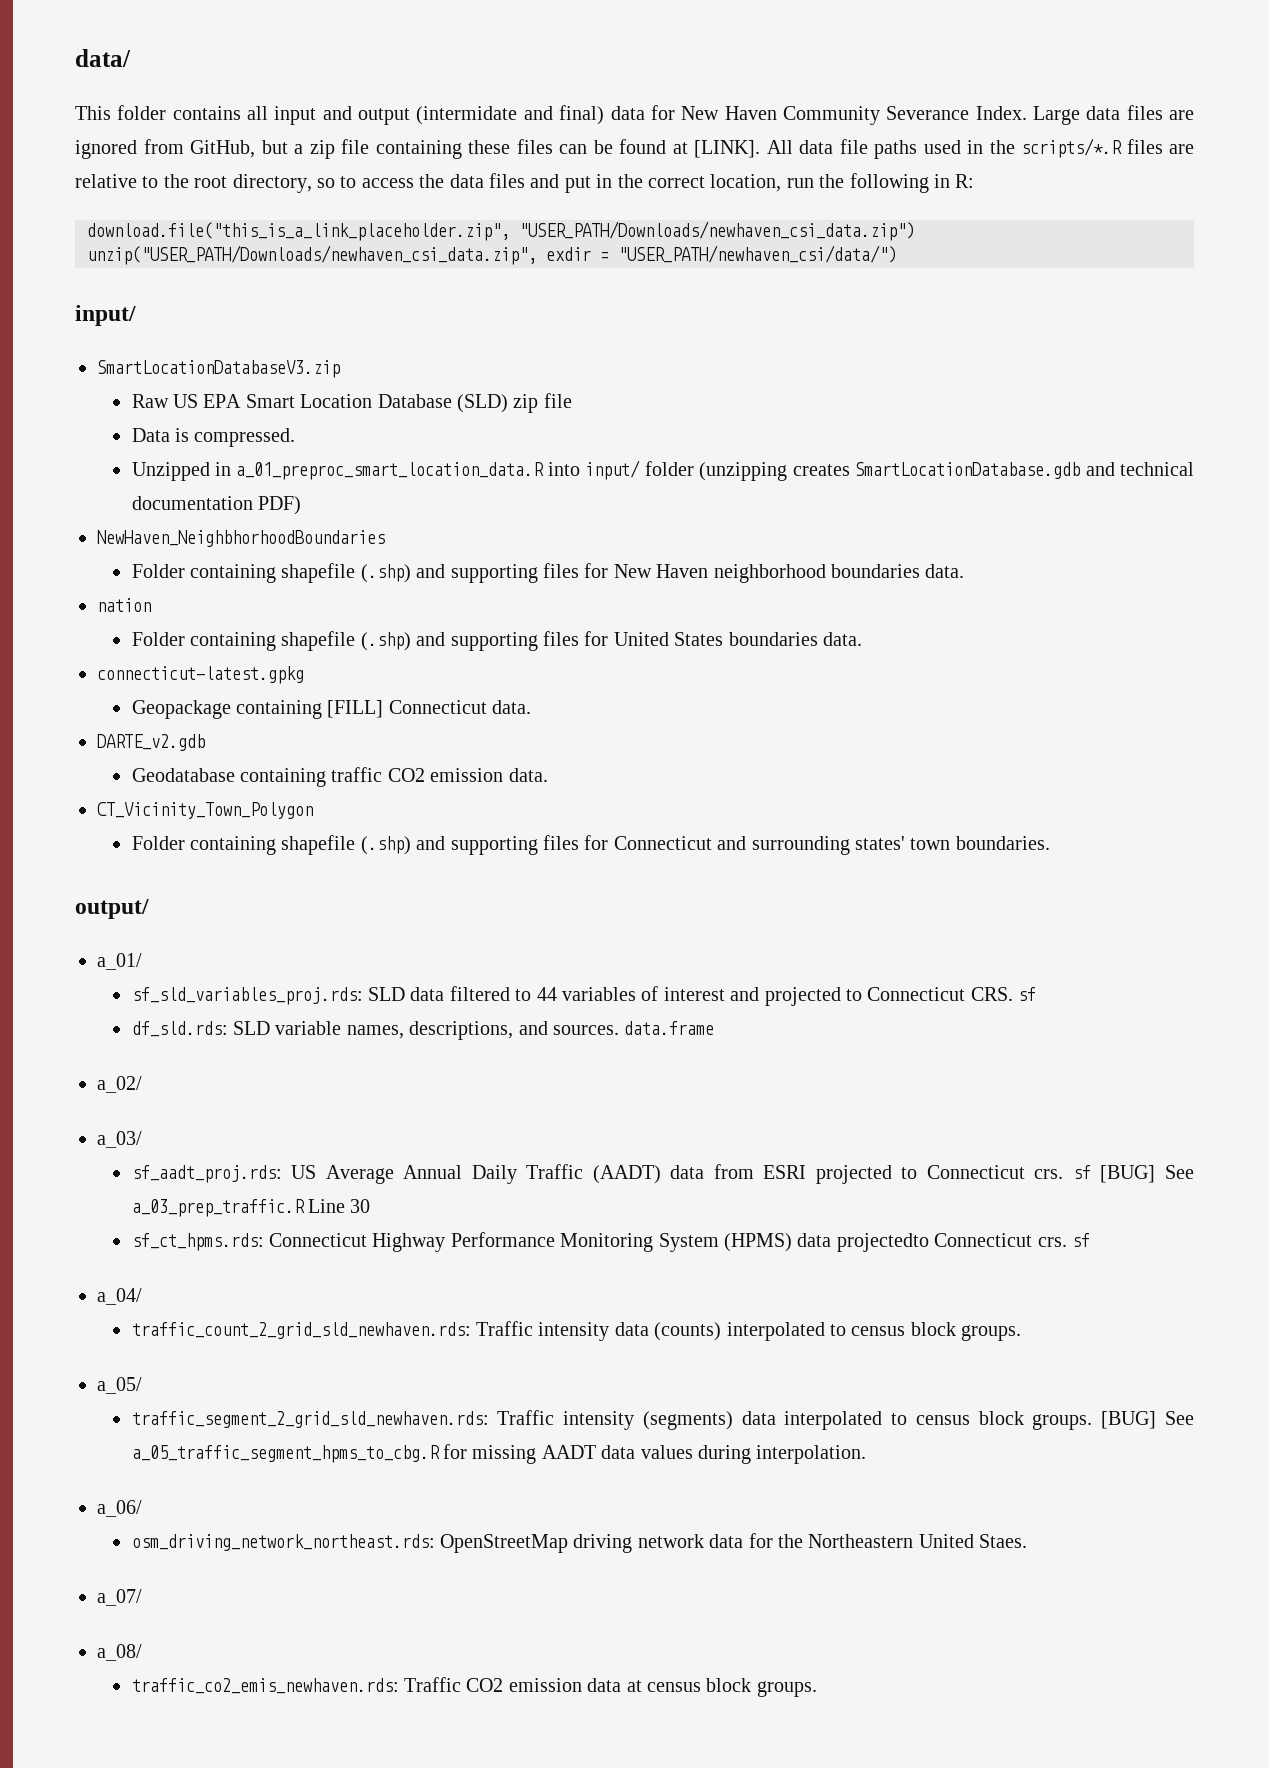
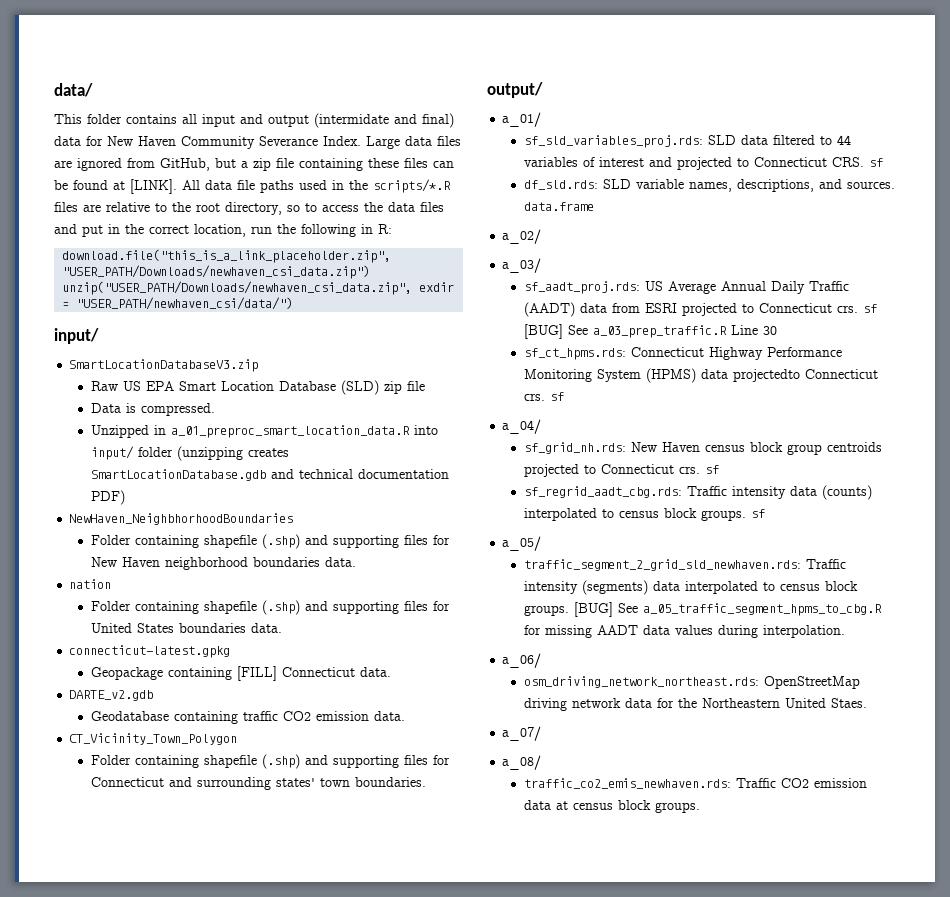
[131,1322,471,1339] traffic_count_2_grid_sld_newhaven.rds: -> [523,442,882,455] [523,464,719,477] [523,486,682,498] sf_grid_nh.rds: New Haven census block group centroids projected to Connecticut crs. sf // sf_regrid_aadt_cbg.rds:
(1022, 1333) none -> [750,509,765,518] sf

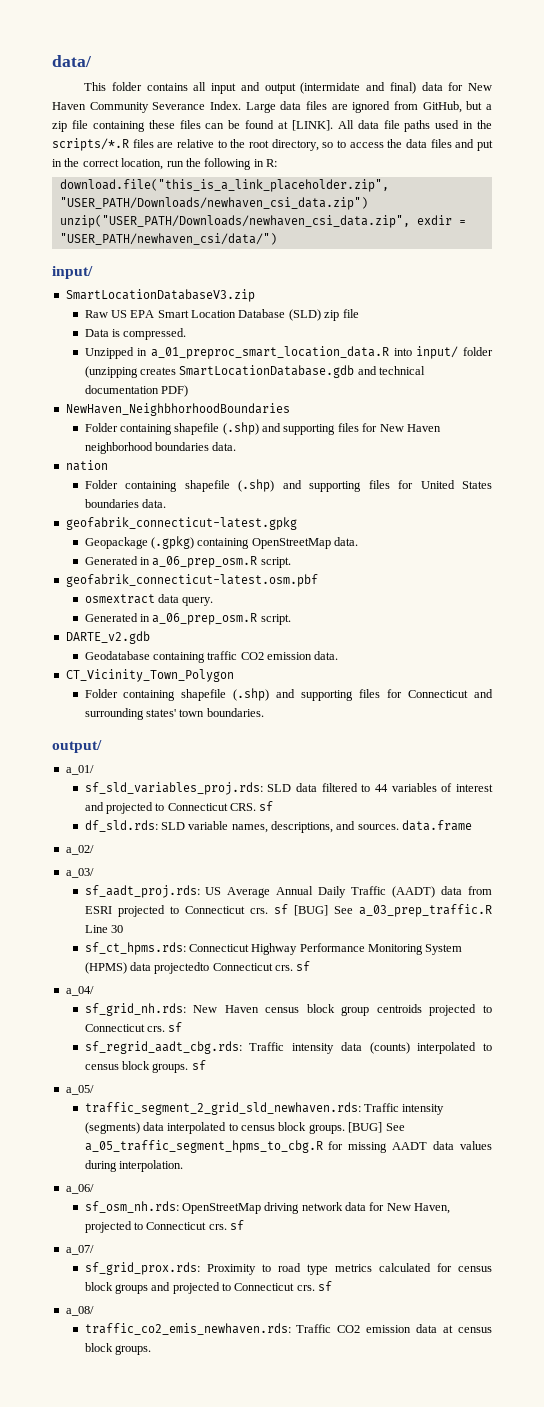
[69,645,231,658] connecticut-latest.gpkg -> [65,517,297,530] geofabrik_connecticut-latest.gpkg
[167,666,391,681] containing [FILL] Connecticut data. -> [150,536,359,549] [84,556,291,568] [65,574,318,587] [84,594,214,606] [84,613,291,625] (.gpkg) containing OpenStreetMap data. // Generated in a_06_prep_osm.R script. // geofabrik_connecticut-latest.osm.pbf // osmextract data query. // Generated in a_06_prep_osm.R script.
[523,676,759,688] osm_driving_network_northeast.rds: -> [84,1201,179,1213] sf_osm_nh.rds:
[677,698,867,708] [502,726,542,741] the Northeastern United Staes. // a_07/ -> [386,1203,451,1214] [84,1220,245,1233] [65,1245,94,1255] [84,1262,492,1275] [84,1281,333,1294] New Haven, projected to Connecticut crs. sf // a_07/ // sf_grid_prox.rds: Proximity to road type metrics calculated for census block groups and projected to Connecticut crs. sf

